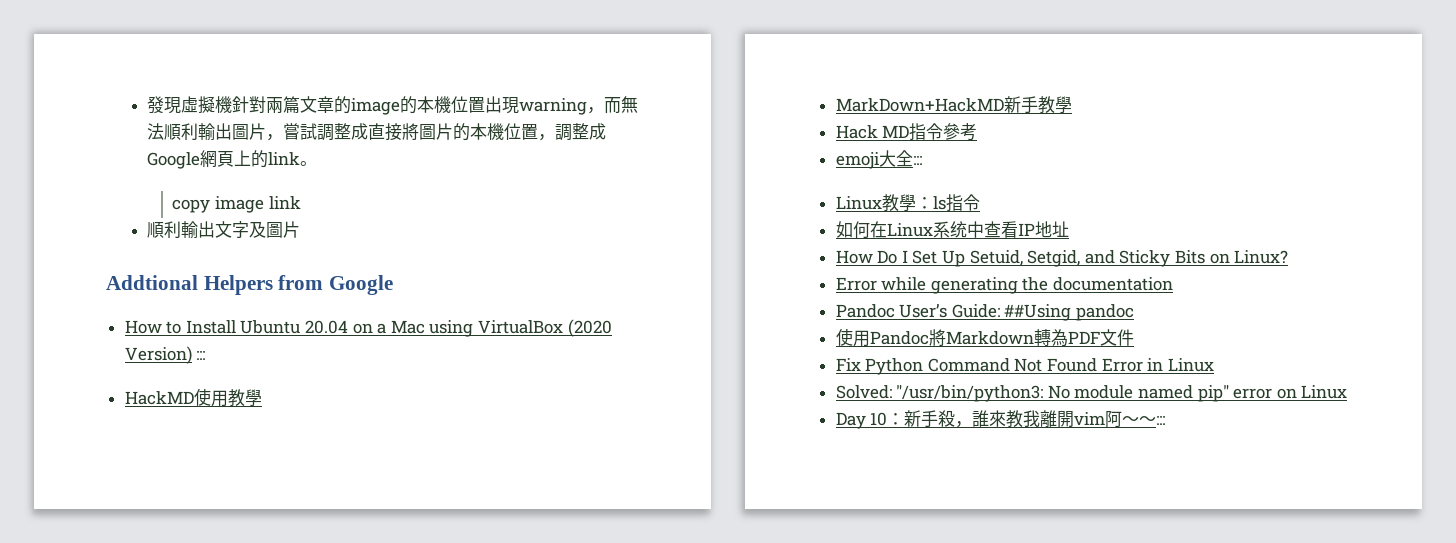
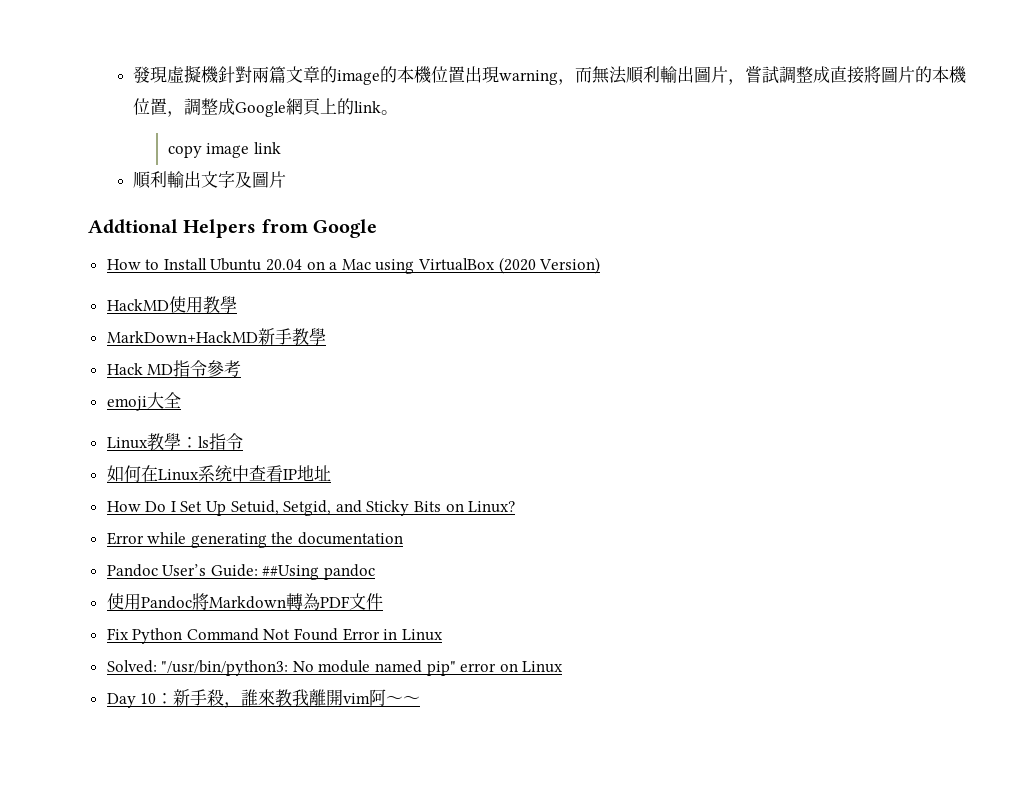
[196,351,206,360] ::: -> (601, 265) none
[912,156,922,165] ::: -> (181, 400) none
[1156,416,1166,425] ::: -> (421, 700) none

